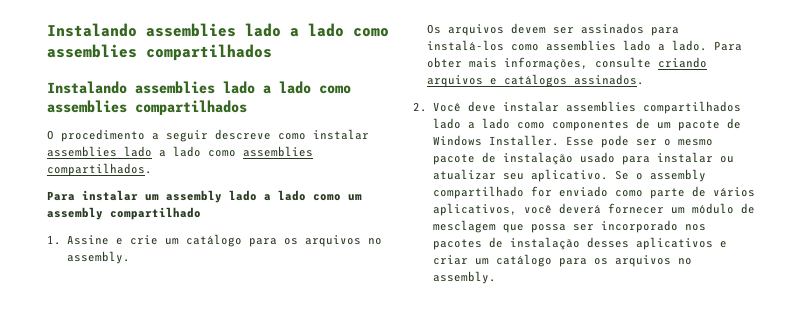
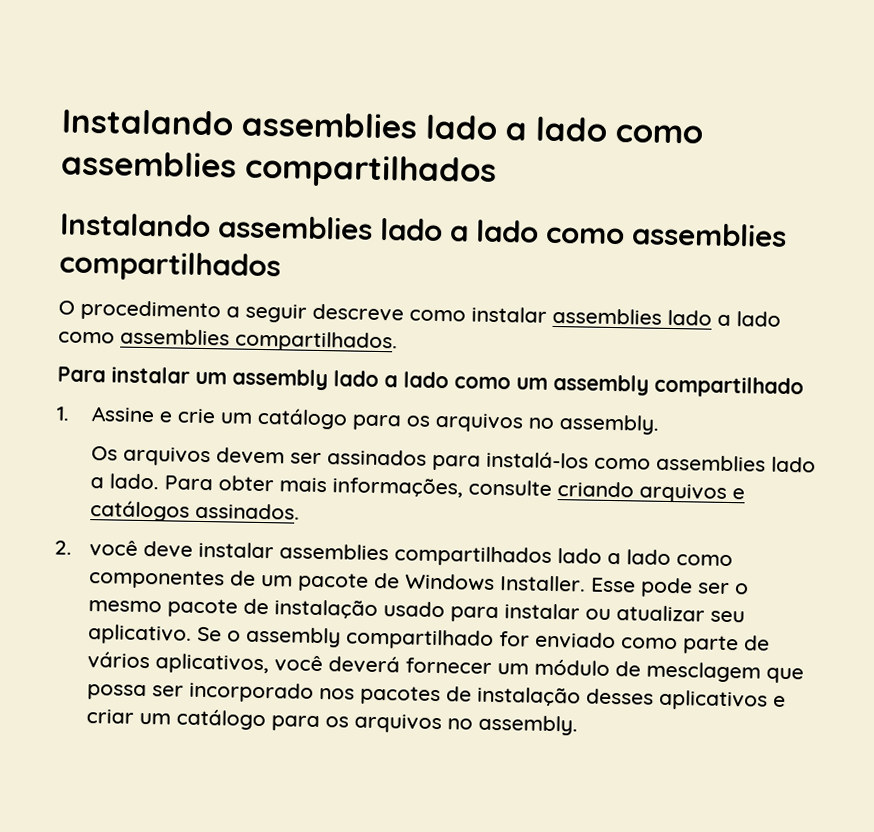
[432,102,461,112] Você -> [88,540,138,557] você

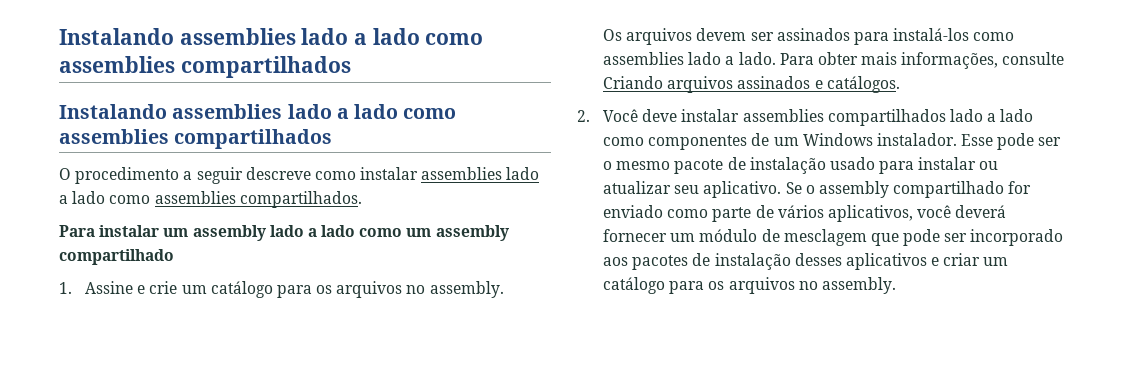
[556,481,745,503] [89,500,300,522] criando arquivos e catálogos assinados. -> [602,76,900,93] Criando arquivos assinados e catálogos.
[88,540,138,557] você -> [602,109,638,122] Você
[296,572,586,592] pacote de Windows Installer. -> [802,133,957,146] Windows instalador.
[86,684,147,701] possa -> [903,229,941,246] pode
[318,688,355,700] nos -> [602,257,628,266] aos

